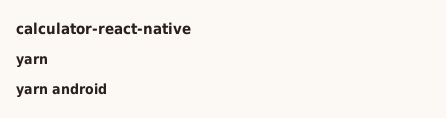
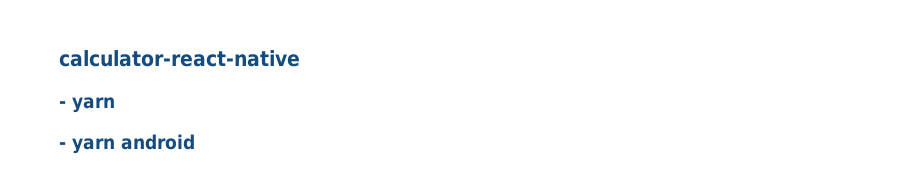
(191, 28) none -> [59,101,66,108] -
(48, 62) none -> [59,142,66,149] -

